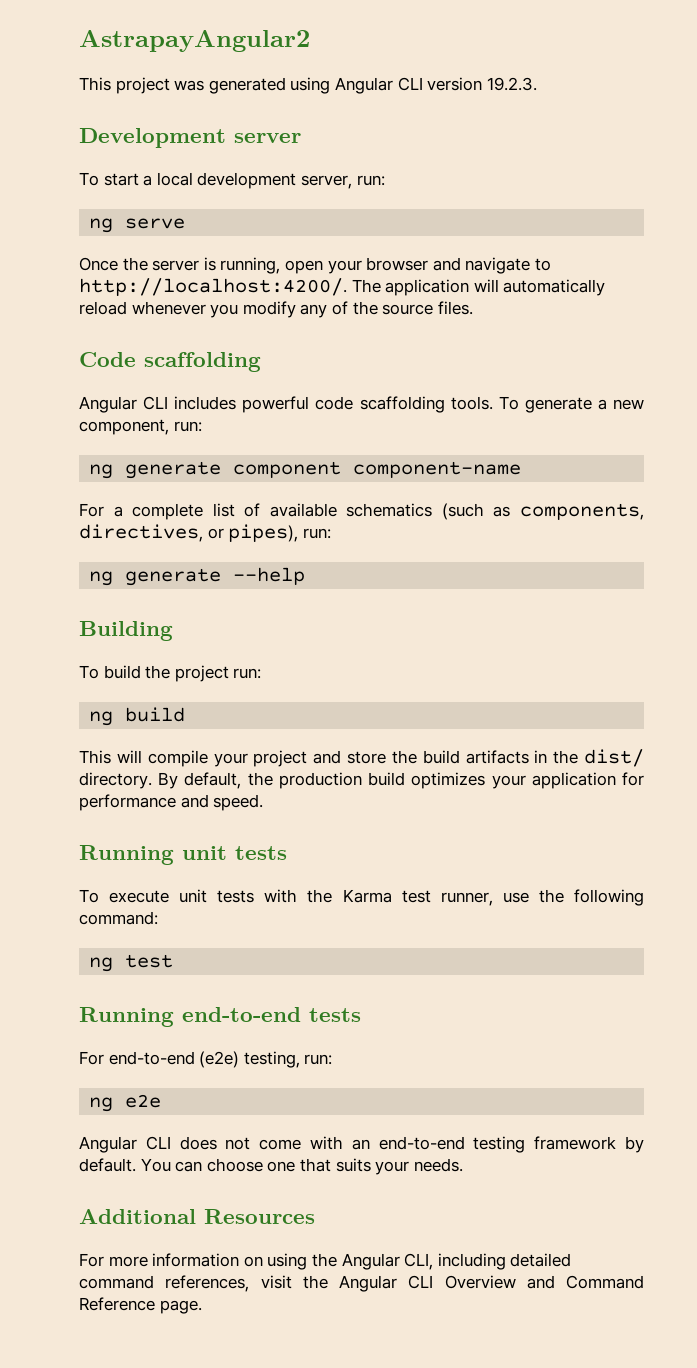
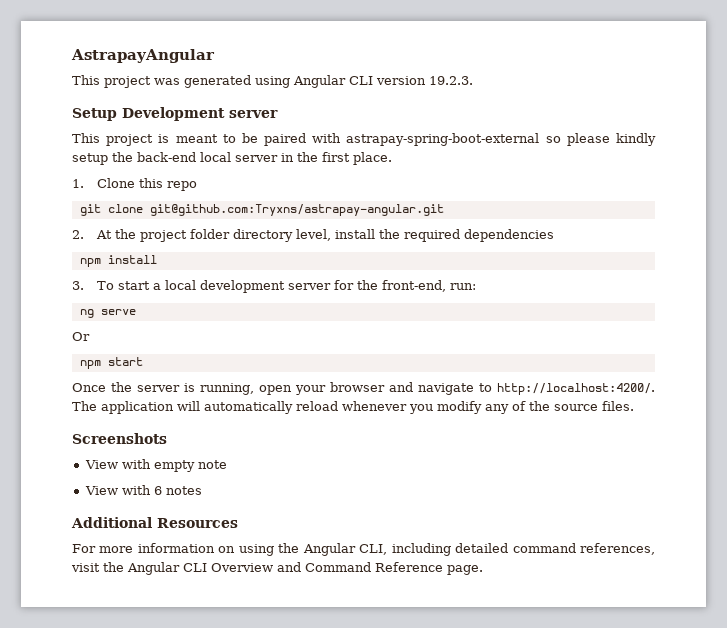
[79,30,310,52] AstrapayAngular2 -> [71,49,215,63] AstrapayAngular
(537, 84) none -> [72,108,117,121] Setup
(301, 138) none -> [72,133,656,146] [72,152,392,165] [72,178,197,191] [79,204,444,216] [72,229,554,242] [79,255,157,267] [72,281,84,290] This project is meant to be paired with astrapay-spring-boot-external so please kindly setup the back-end local server in the first place. // 1. Clone this repo // git clone git@github.com:Tryxns/astrapay-angular.git // 2. At the project folder directory level, install the required dependencies // npm install // 3.
[300,175,352,189] server, -> [287,280,446,292] server for the front-end,
(186, 223) none -> [72,332,90,341] [79,357,143,369] // Or // npm start
[79,352,261,372] [79,396,645,413] [79,419,202,435] [89,461,522,479] [79,503,644,520] [79,524,331,542] [89,567,306,586] [79,621,173,641] [79,665,262,682] [89,707,186,726] [79,749,644,767] [79,772,644,789] [79,794,264,811] [79,845,287,865] [79,889,644,906] [79,911,158,925] [89,954,174,972] [79,1007,361,1027] [79,1051,333,1068] [89,1094,162,1112] [79,1136,644,1153] [79,1158,463,1175] Code scaffolding // Angular CLI includes powerful code scaffolding tools. To generate a new component, run: // ng generate component component-name // For a complete list of available schematics (such as components, directives, or pipes), run: // ng generate --help // Building // To build the project run: // ng build // This will compile your project and store the build artifacts in the dist/ directory. By default, the production build optimizes your application for performance and speed. // Running unit tests // To execute unit tests with the Karma test runner, use the following command: // ng test // Running end-to-end tests // For end-to-end (e2e) testing, run: // ng e2e // Angular CLI does not come with an end-to-end testing framework by default. You can choose one that suits your needs. -> [72,433,167,444] [84,459,227,472] [84,485,202,495] Screenshots // View with empty note // View with 6 notes

